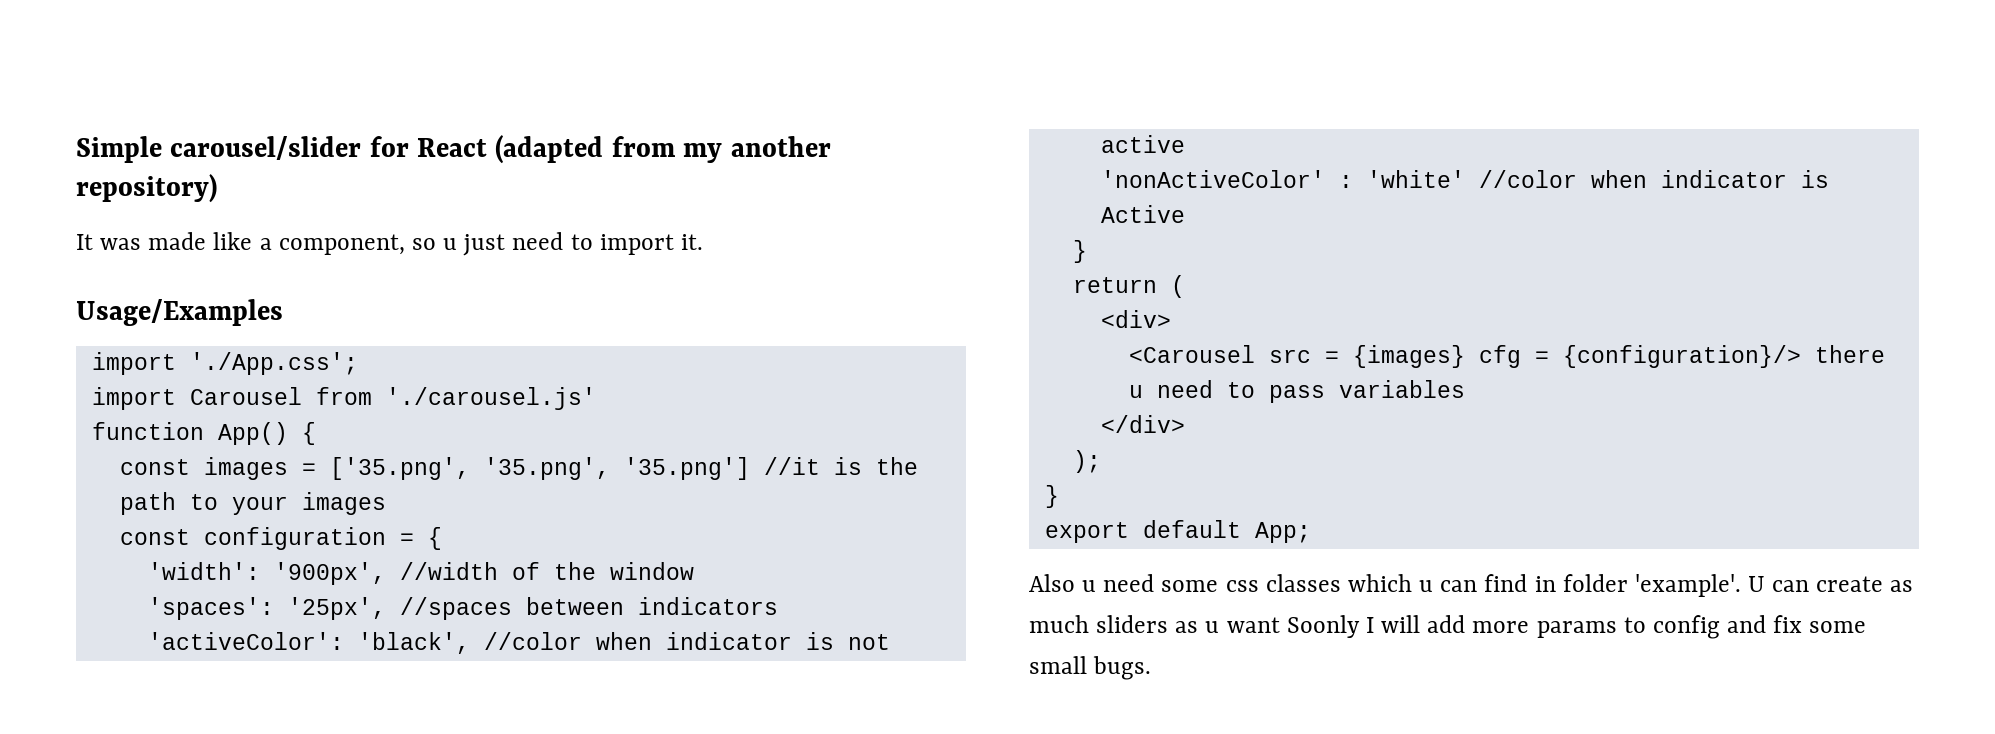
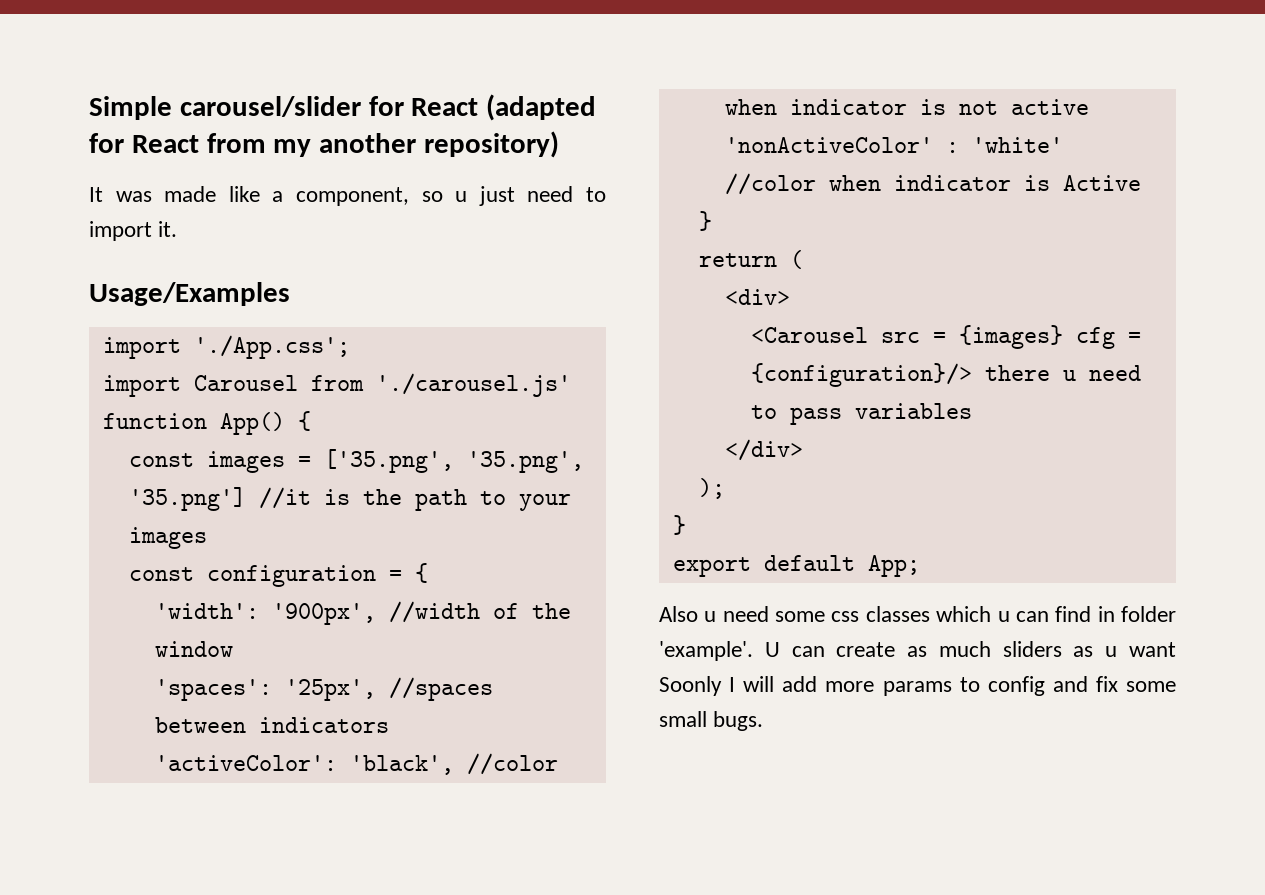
(604, 149) none -> [89,133,199,153] for React

